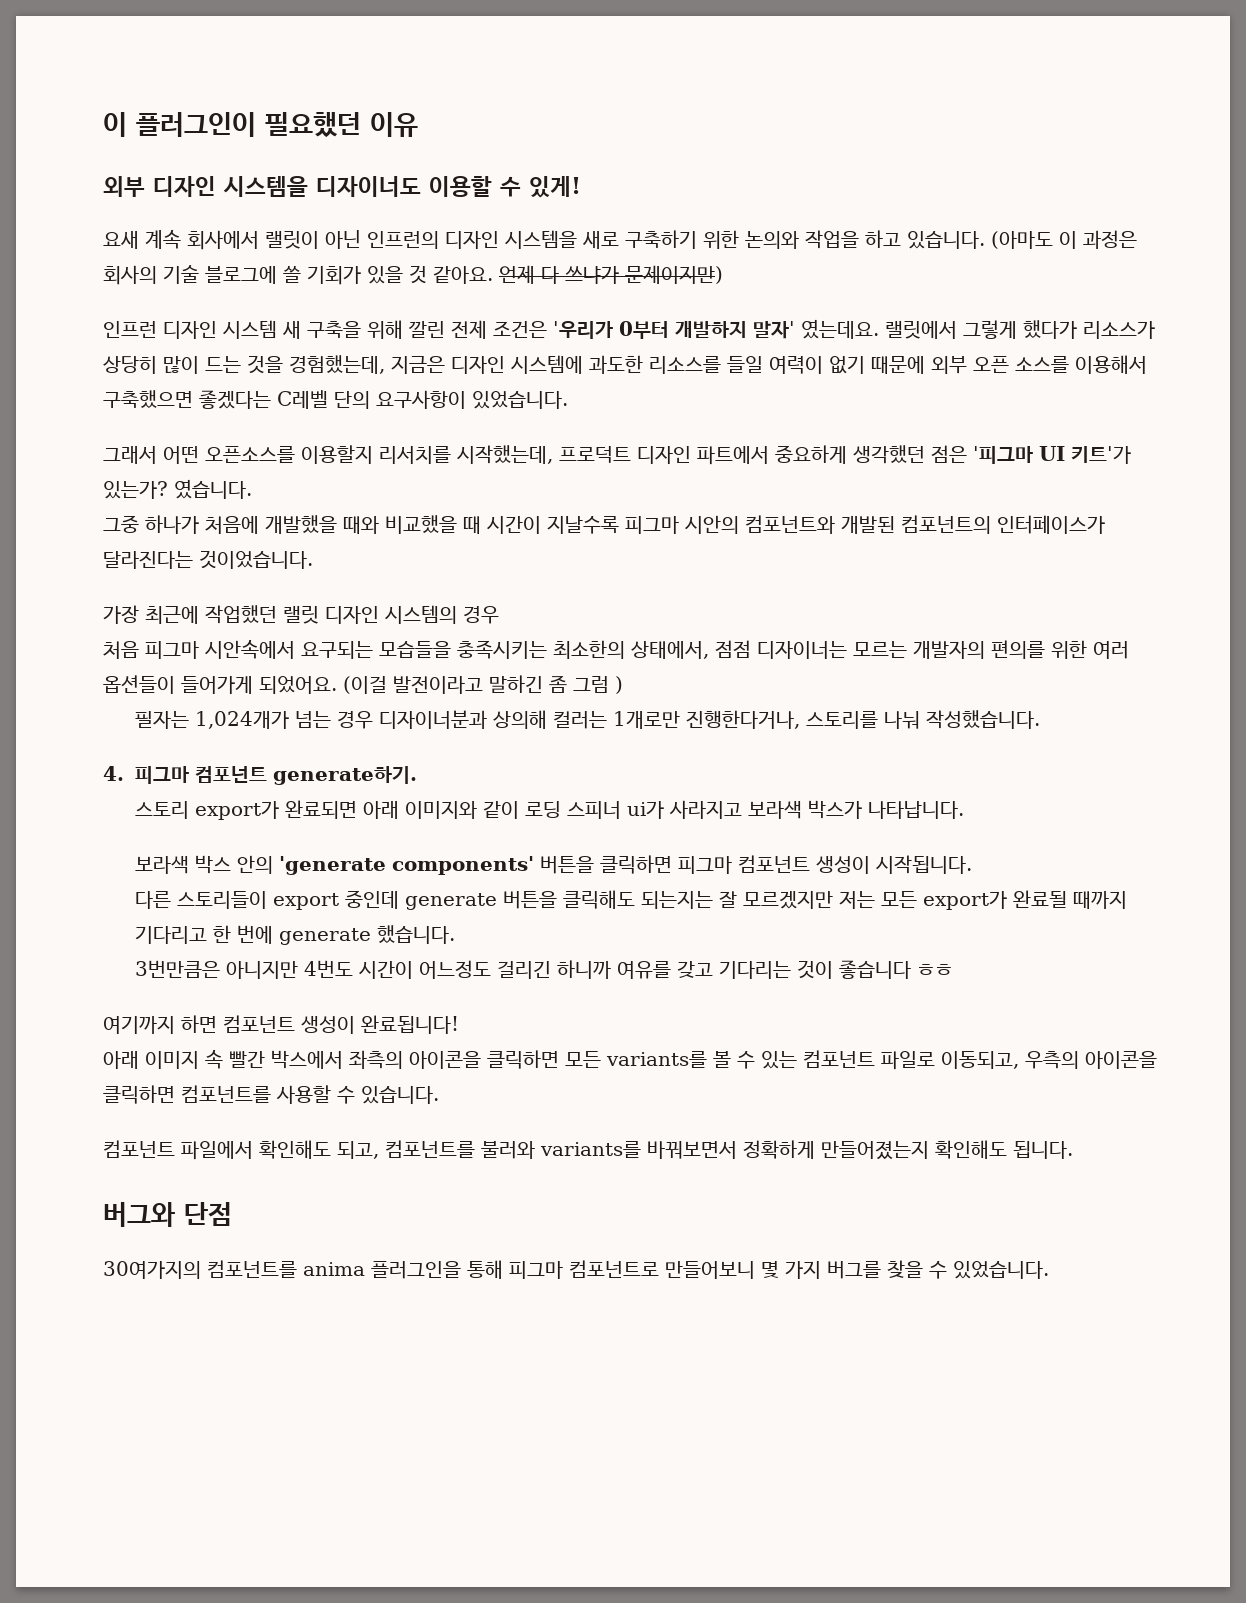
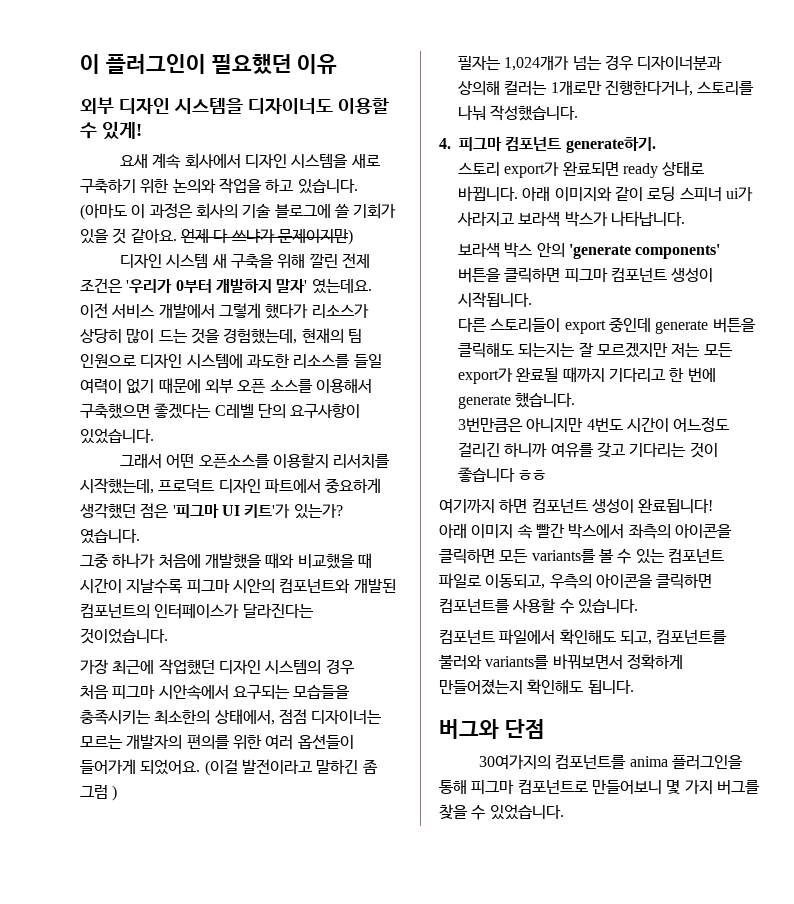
[265,230,439,249] 랠릿이 아닌 인프런의 -> (241, 161) none
[103,321,157,338] 인프런 -> (353, 237) none
[885,321,957,339] 랠릿에서 -> [80,303,215,318] 이전 서비스 개발에서
[391,356,445,374] 지금은 -> [301,328,362,343] [80,354,136,368] 현재의 팀 인원으로
[283,606,319,624] 랠릿 -> (215, 667) none
(357, 809) none -> [622,161,705,178] [458,186,519,201] ready 상태로 바뀝니다.

